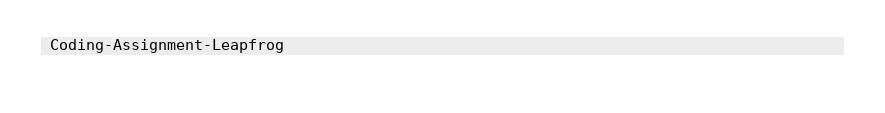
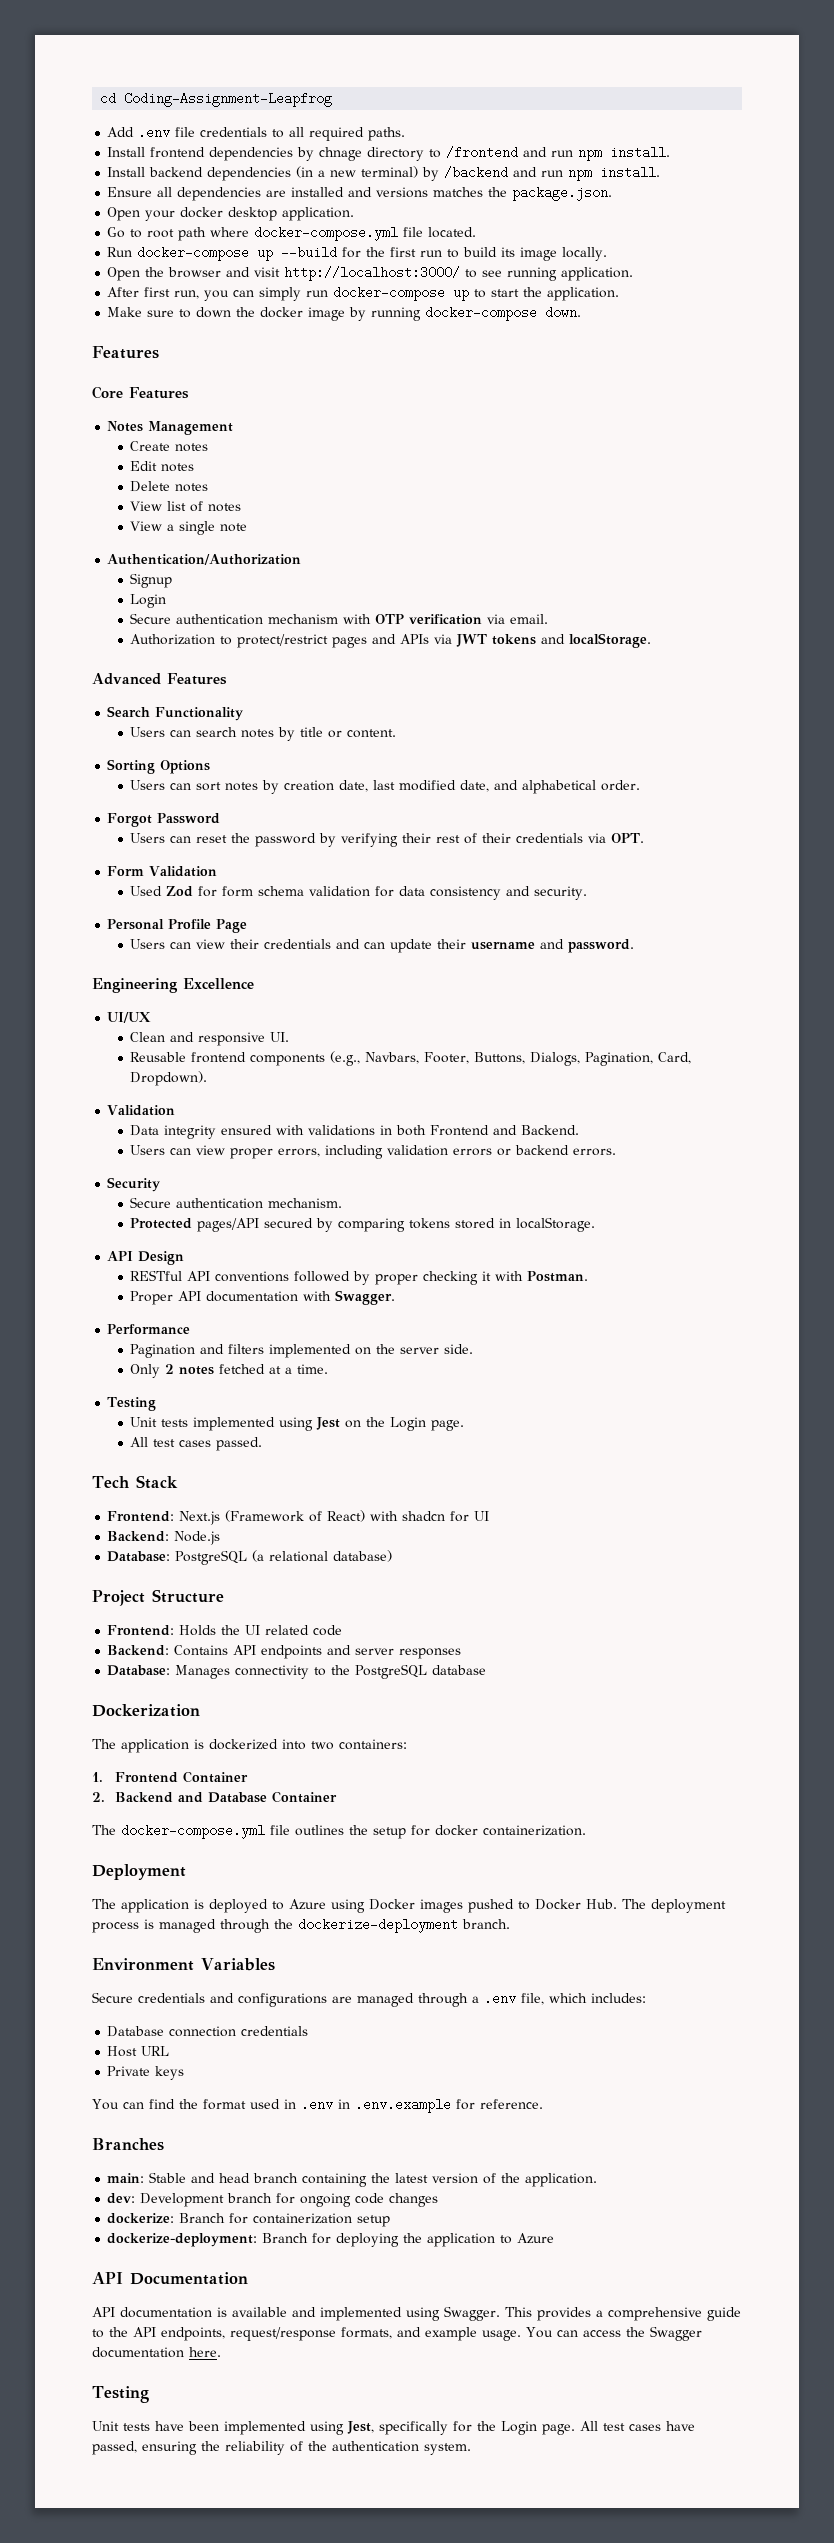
(49, 46) none -> [100,92,117,105] cd
(284, 46) none -> [107,126,406,141] [107,146,671,161] [107,166,661,181] [107,186,613,201] [107,207,355,221] [107,226,477,241] [107,246,608,261] [107,266,634,281] [107,286,620,301] [107,306,582,321] [92,346,159,359] [92,386,189,399] [107,421,234,435] [130,441,209,452] [130,461,195,472] [130,481,209,492] [130,501,242,512] [130,521,248,535] [107,554,302,565] [130,573,173,588] [130,594,167,608] [130,613,549,625] [130,633,652,648] [92,673,227,685] [107,706,244,721] [130,727,397,741] [107,759,211,774] [130,780,641,794] [107,813,221,827] [130,833,645,847] [107,866,218,877] [130,886,588,900] [107,919,248,933] [130,939,635,953] [92,978,254,993] [107,1012,152,1023] [130,1032,290,1046] [130,1051,692,1066] [130,1071,208,1086] [107,1105,176,1116] [130,1125,580,1139] [130,1145,617,1159] [107,1177,161,1192] [130,1197,343,1209] [130,1217,596,1232] [107,1251,185,1265] [130,1270,589,1285] [130,1290,396,1305] [107,1324,191,1334] [130,1344,474,1358] [130,1364,329,1378] [107,1397,157,1411] [130,1417,465,1431] [130,1437,263,1451] [92,1475,178,1489] [107,1510,490,1525] [107,1531,221,1545] [107,1550,393,1565] [92,1589,224,1606] [107,1625,343,1636] [107,1645,462,1659] [107,1664,487,1679] [92,1704,200,1717] [92,1739,407,1753] [92,1771,248,1783] [92,1791,337,1803] [92,1824,586,1839] [92,1864,186,1880] [92,1899,726,1913] [92,1918,510,1933] [92,1958,275,1971] [92,1992,646,2007] [107,2026,309,2037] [107,2046,170,2057] [107,2066,185,2080] [92,2098,543,2113] [92,2138,164,2151] [107,2172,598,2187] [107,2193,439,2207] [107,2213,391,2227] [107,2233,555,2247] [92,2272,248,2285] [92,2306,741,2321] [92,2326,702,2341] [92,2347,221,2358] [92,2386,149,2403] [92,2421,695,2435] [92,2441,471,2455] // Add .env file credentials to all required paths. // Install frontend dependencies by chnage directory to /frontend and run npm install. // Install backend dependencies (in a new terminal) by /backend and run npm install. // Ensure all dependencies are installed and versions matches the package.json. // Open your docker desktop application. // Go to root path where docker-compose.yml file located. // Run docker-compose up --build for the first run to build its image locally. // Open the browser and visit http://localhost:3000/ to see running application. // After first run, you can simply run docker-compose up to start the application. // Make sure to down the docker image by running docker-compose down. // Features // Core Features // Notes Management // Create notes // Edit notes // Delete notes // View list of notes // View a single note // Authentication/Authorization // Signup // Login // Secure authentication mechanism with OTP verification via email. // Authorization to protect/restrict pages and APIs via JWT tokens and localStorage. // Advanced Features // Search Functionality // Users can search notes by title or content. // Sorting Options // Users can sort notes by creation date, last modified date, and alphabetical order. // Forgot Password // Users can reset the password by verifying their rest of their credentials via OPT. // Form Validation // Used Zod for form schema validation for data consistency and security. // Personal Profile Page // Users can view their credentials and can update their username and password. // Engineering Excellence // UI/UX // Clean and responsive UI. // Reusable frontend components (e.g., Navbars, Footer, Buttons, Dialogs, Pagination, Card, Dropdown). // Validation // Data integrity ensured with validations in both Frontend and Backend. // Users can view proper errors, including validation errors or backend errors. // Security // Secure authentication mechanism. // Protected pages/API secured by comparing tokens stored in localStorage. // API Design // RESTful API conventions followed by proper checking it with Postman. // Proper API documentation with Swagger. // Performance // Pagination and filters implemented on the server side. // Only 2 notes fetched at a time. // Testing // Unit tests implemented using Jest on the Login page. // All test cases passed. // Tech Stack // Frontend: Next.js (Framework of React) with shadcn for UI // Backend: Node.js // Database: PostgreSQL (a relational database) // Project Structure // Frontend: Holds the UI related code // Backend: Contains API endpoints and server responses // Database: Manages connectivity to the PostgreSQL database // Dockerization // The application is dockerized into two containers: // 1. Frontend Container // 2. Backend and Database Container // The docker-compose.yml file outlines the setup for docker containerization. // Deployment // The application is deployed to Azure using Docker images pushed to Docker Hub. The deployment process is managed through the dockerize-deployment branch. // Environment Variables // Secure credentials and configurations are managed through a .env file, which includes: // Database connection credentials // Host URL // Private keys // You can find the format used in .env in .env.example for reference. // Branches // main: Stable and head branch containing the latest version of the application. // dev: Development branch for ongoing code changes // dockerize: Branch for containerization setup // dockerize-deployment: Branch for deploying the application to Azure // API Documentation // API documentation is available and implemented using Swagger. This provides a comprehensive guide to the API endpoints, request/response formats, and example usage. You can access the Swagger documentation here. // Testing // Unit tests have been implemented using Jest, specifically for the Login page. All test cases have passed, ensuring the reliability of the authentication system.

